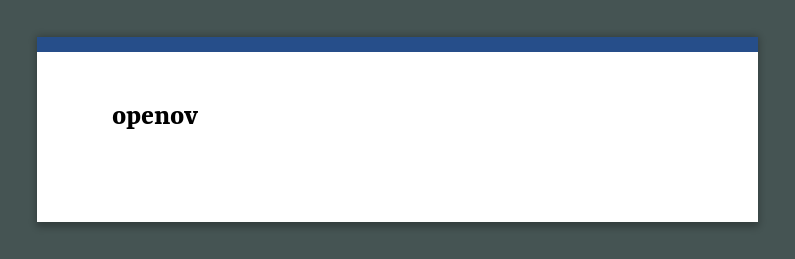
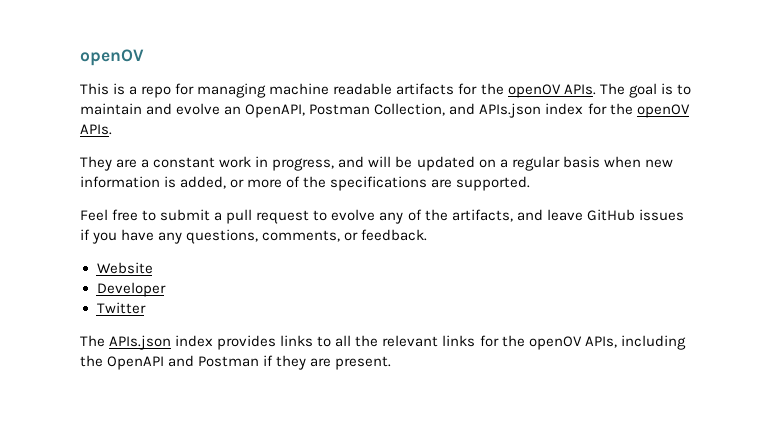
[112,111,198,129] openov -> [80,49,144,66] [80,83,691,98] [80,103,690,118] [80,124,112,135] [80,156,673,171] [80,176,531,191] [80,209,684,224] [80,229,428,244] [96,262,153,274] [96,282,166,297] [96,302,146,314] [80,335,686,350] [80,355,392,370] openOV // This is a repo for managing machine readable artifacts for the openOV APIs. The goal is to maintain and evolve an OpenAPI, Postman Collection, and APIs.json index for the openOV APIs. // They are a constant work in progress, and will be updated on a regular basis when new information is added, or more of the specifications are supported. // Feel free to submit a pull request to evolve any of the artifacts, and leave GitHub issues if you have any questions, comments, or feedback. // Website // Developer // Twitter // The APIs.json index provides links to all the relevant links for the openOV APIs, including the OpenAPI and Postman if they are present.

